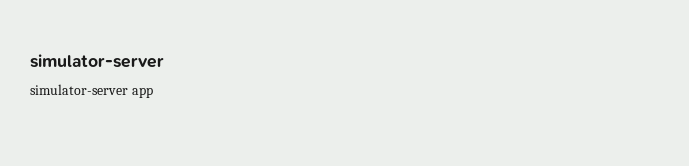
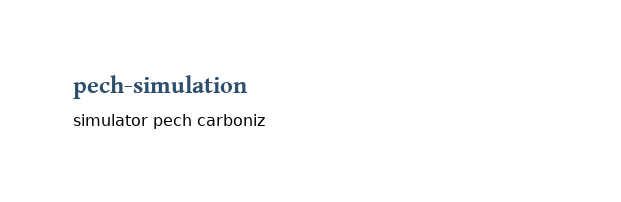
[30,54,164,68] [30,84,153,98] simulator-server // simulator-server app -> [73,75,247,99] [73,114,265,129] pech-simulation // simulator pech carboniz

